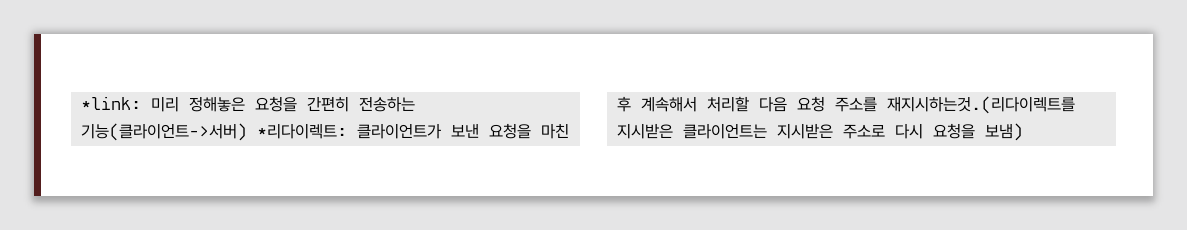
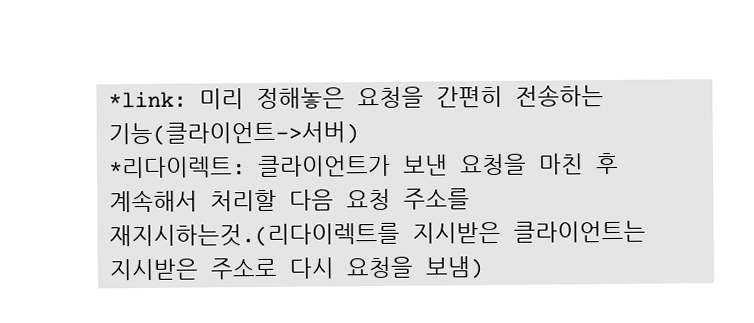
(247, 132) none -> (359, 133) //

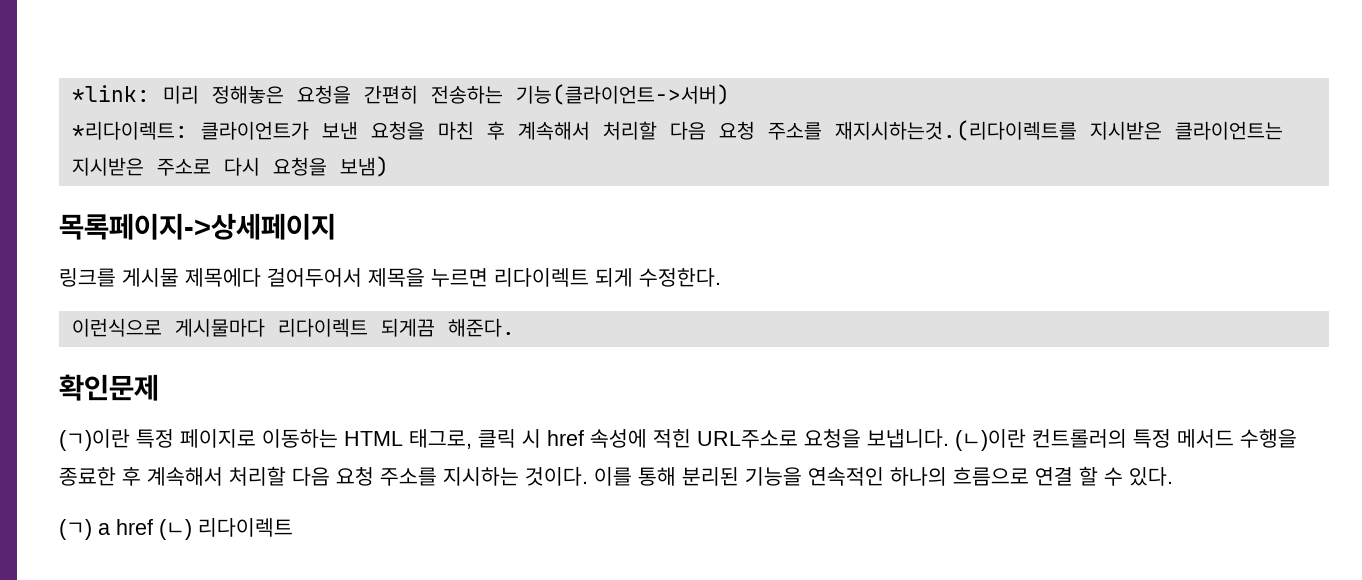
(484, 267) none -> [59,213,336,240] [59,268,721,287] [71,318,515,337] [59,374,159,401] [59,428,1297,451] [59,466,1173,486] [59,518,293,540] // 목록페이지->상세페이지 // 링크를 게시물 제목에다 걸어두어서 제목을 누르면 리다이렉트 되게 수정한다. // 이런식으로 게시물마다 리다이렉트 되게끔 해준다. // 확인문제 // (ㄱ)이란 특정 페이지로 이동하는 HTML 태그로, 클릭 시 href 속성에 적힌 URL주소로 요청을 보냅니다. (ㄴ)이란 컨트롤러의 특정 메서드 수행을 종료한 후 계속해서 처리할 다음 요청 주소를 지시하는 것이다. 이를 통해 분리된 기능을 연속적인 하나의 흐름으로 연결 할 수 있다. // (ㄱ) a href (ㄴ) 리다이렉트

